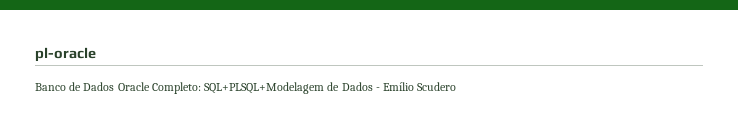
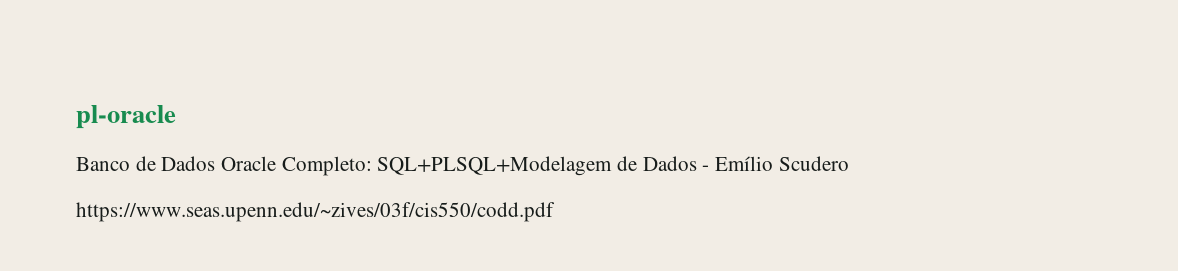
(457, 86) none -> [76,202,555,222] // https://www.seas.upenn.edu/~zives/03f/cis550/codd.pdf

